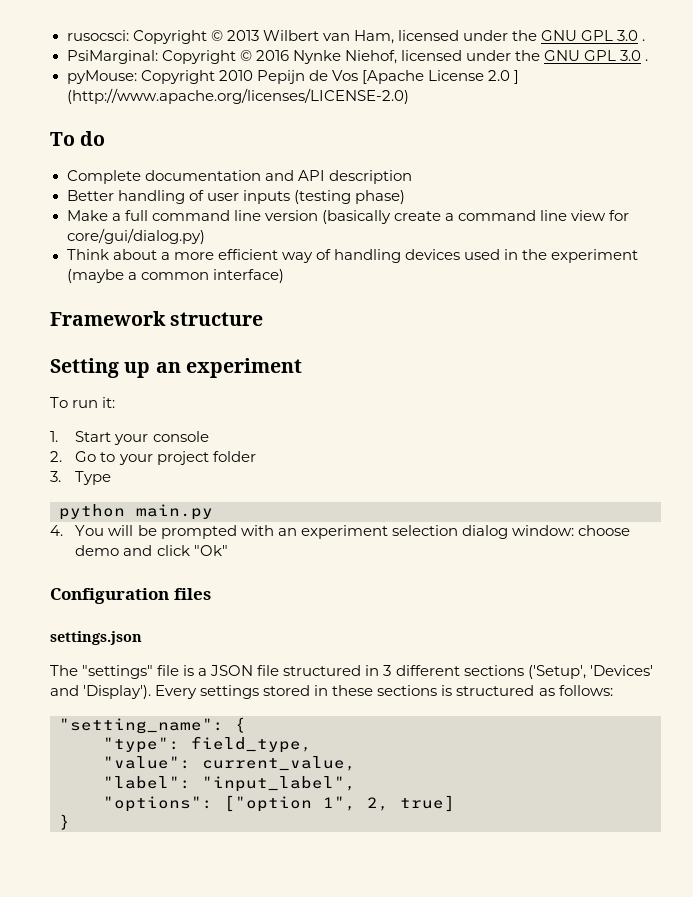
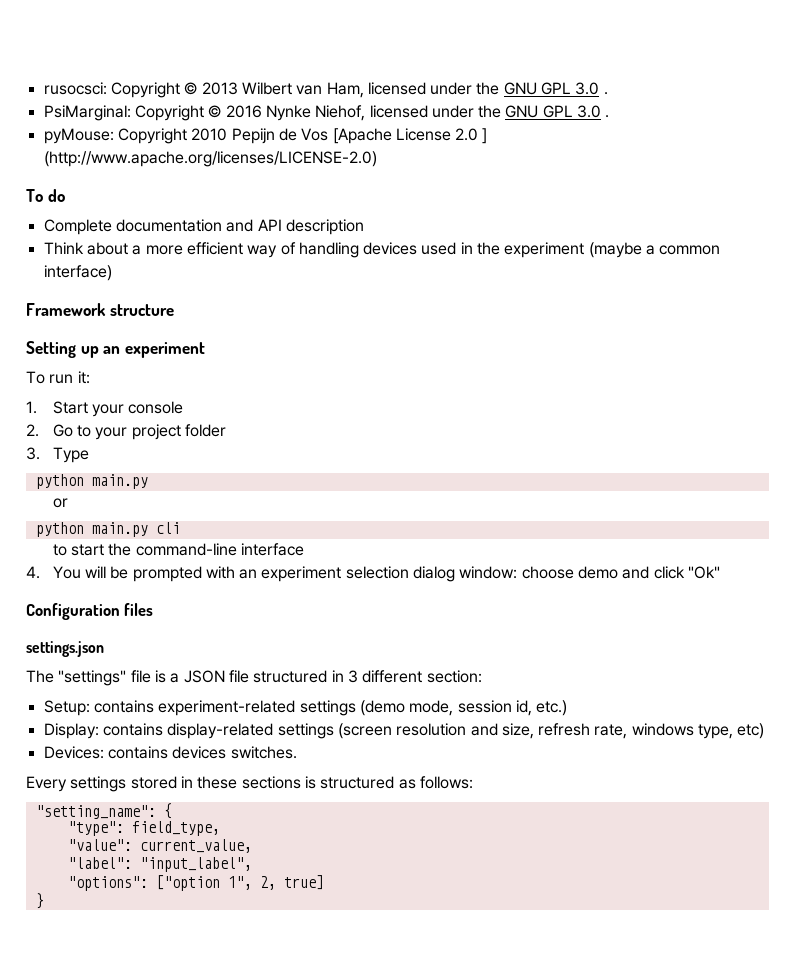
[66,190,405,204] [66,210,630,224] [66,228,205,244] // Better handling of user inputs (testing phase) // Make a full command line version (basically create a command line view for core/gui/dialog.py) -> (364, 227) none
(213, 512) none -> [52,498,68,508] [35,522,180,537] [52,543,304,556] // or // python main.py cli // to start the command-line interface
[463,665,653,679] [50,685,152,699] sections ('Setup', 'Devices' and 'Display'). -> [426,670,482,683] [43,700,568,716] [43,723,765,739] [43,746,297,759] section: // Setup: contains experiment-related settings (demo mode, session id, etc.) // Display: contains display-related settings (screen resolution and size, refresh rate, windows type, etc) // Devices: contains devices switches. //

